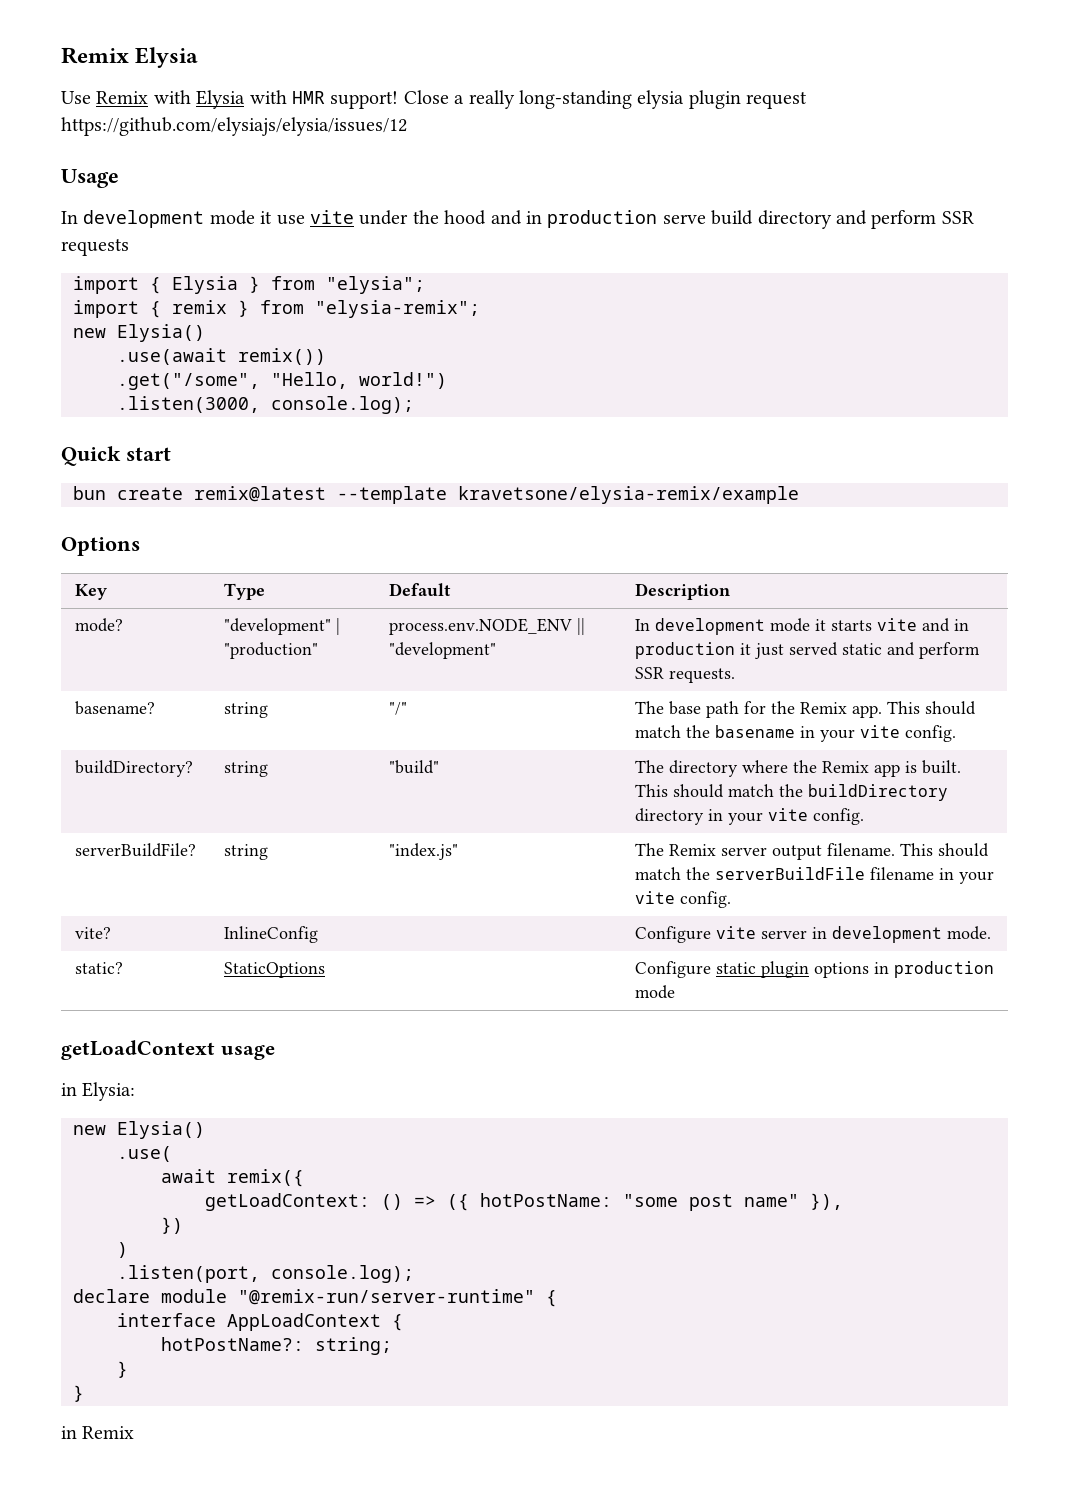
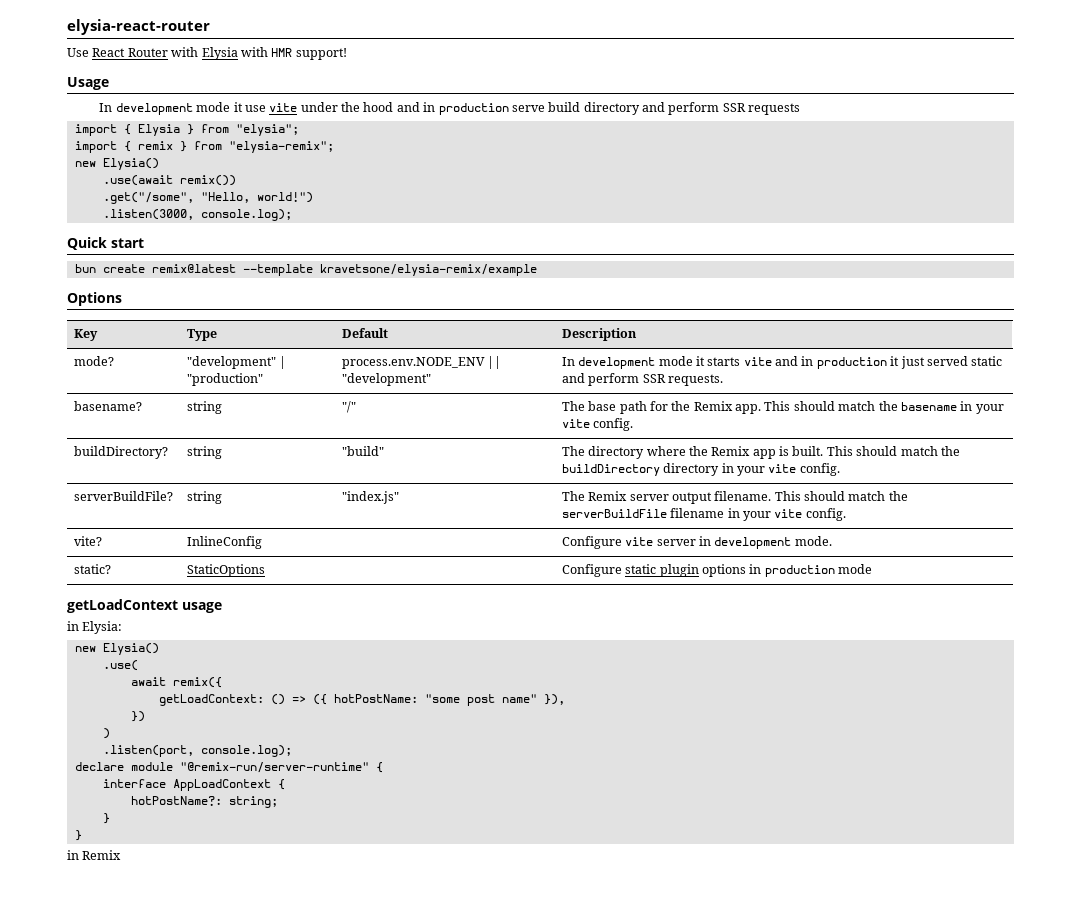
[61,47,199,68] Remix Elysia -> [67,19,210,35] elysia-react-router
[96,91,149,104] Remix -> [92,48,168,57] React Router
[403,90,808,109] [61,117,407,136] Close a really long-standing elysia plugin request https://github.com/elysiajs/elysia/issues/12 -> (347, 54) none

